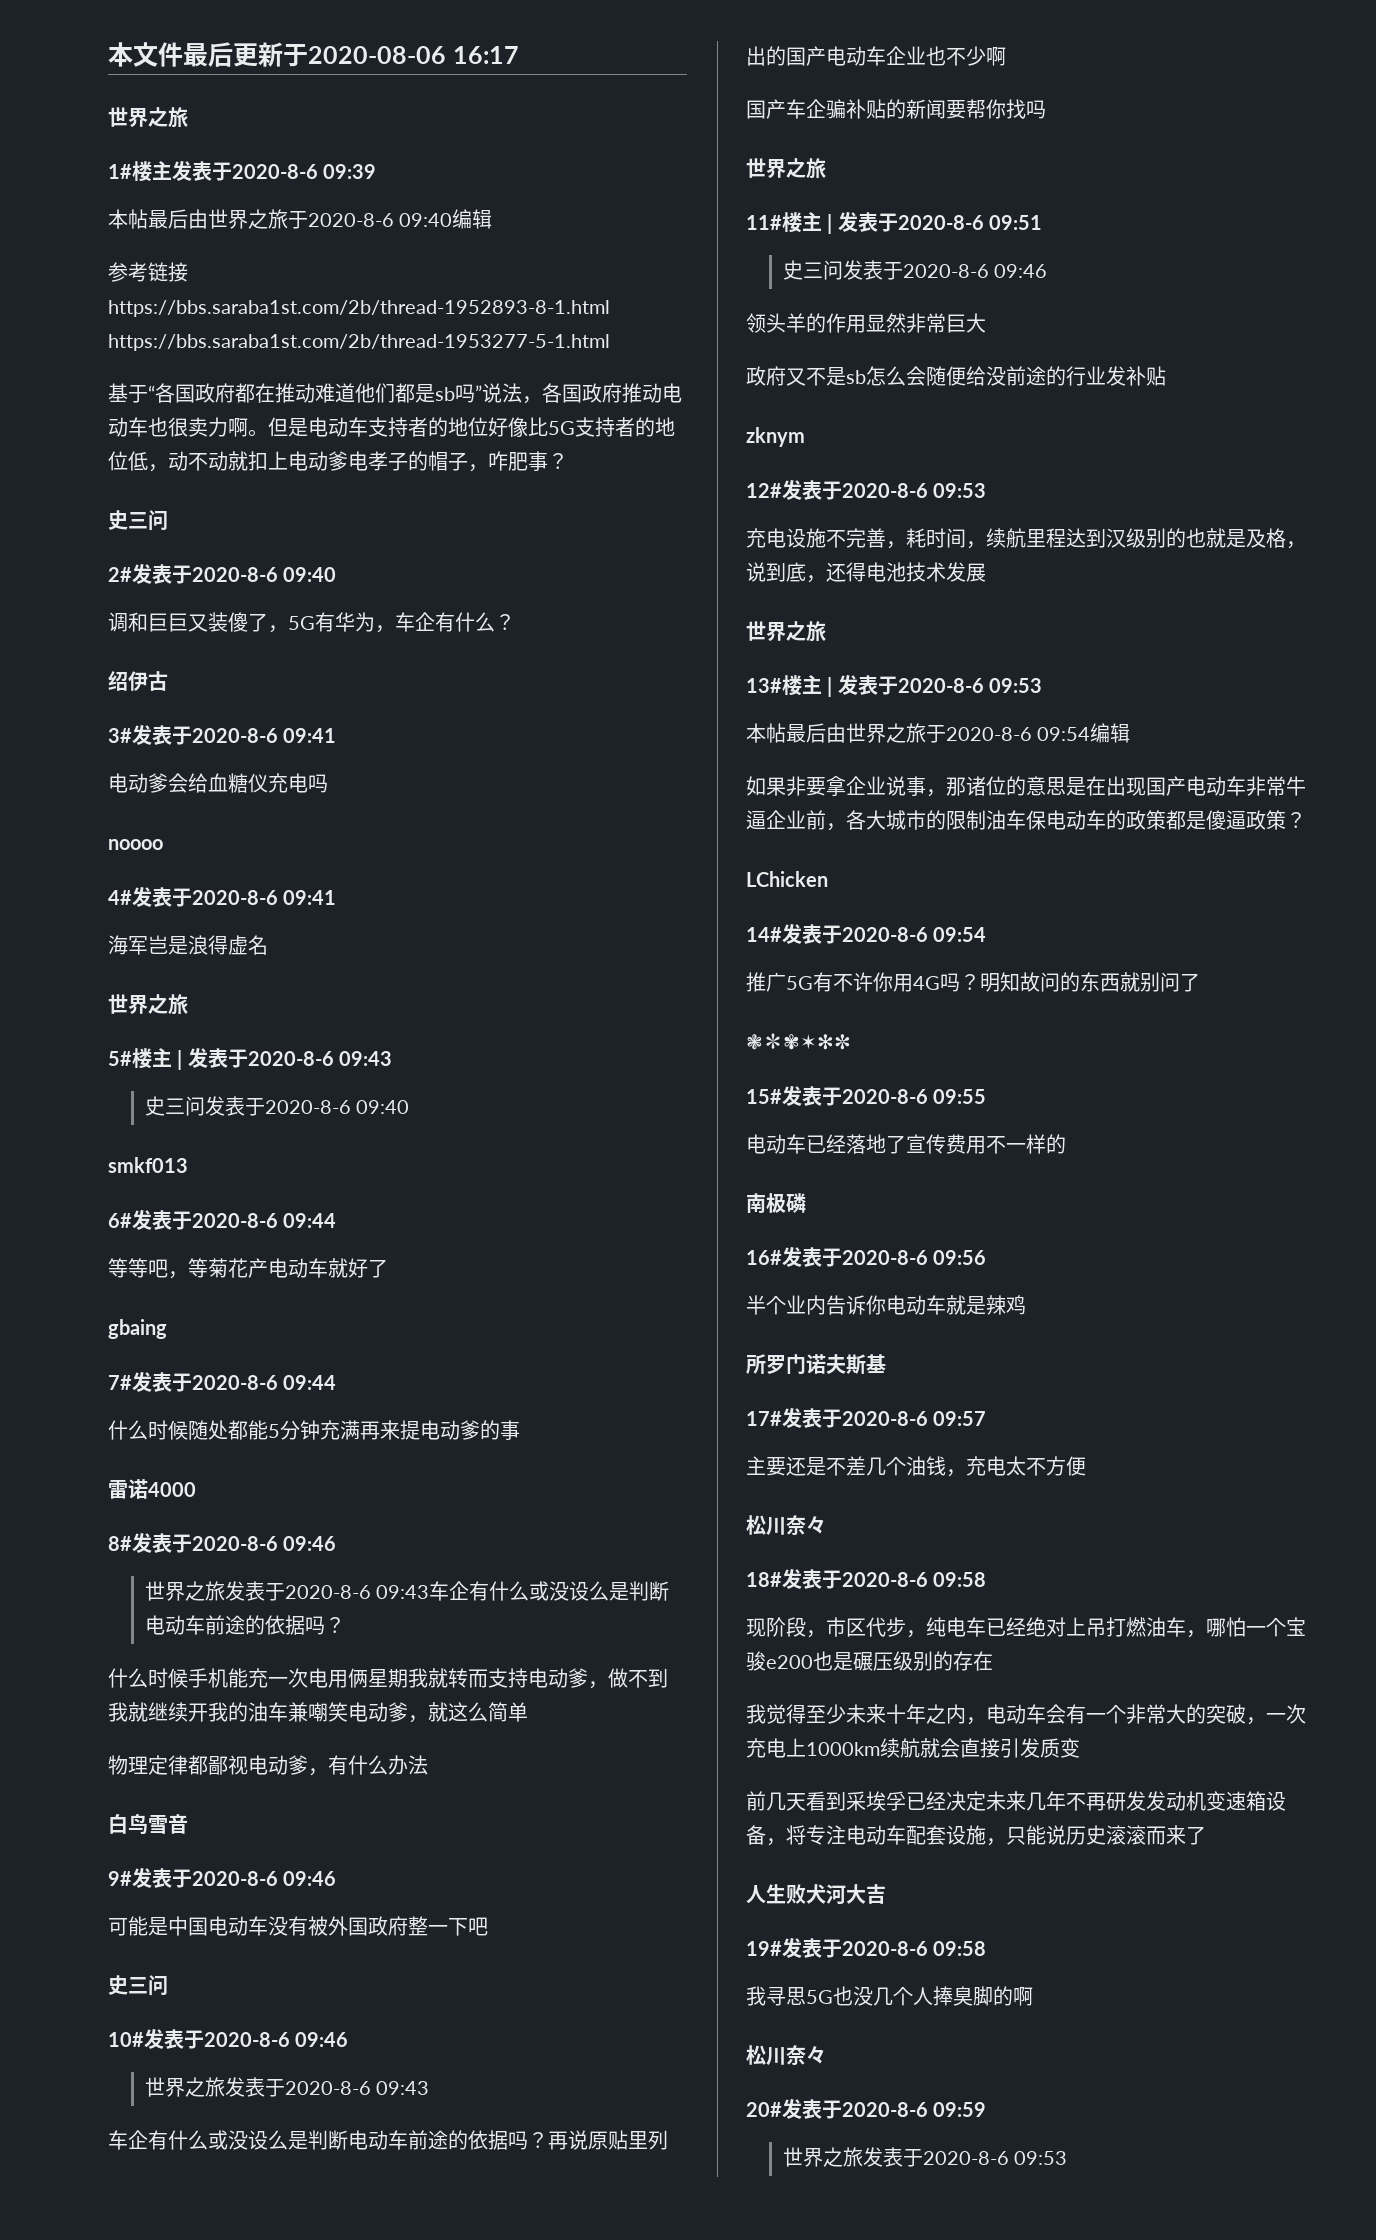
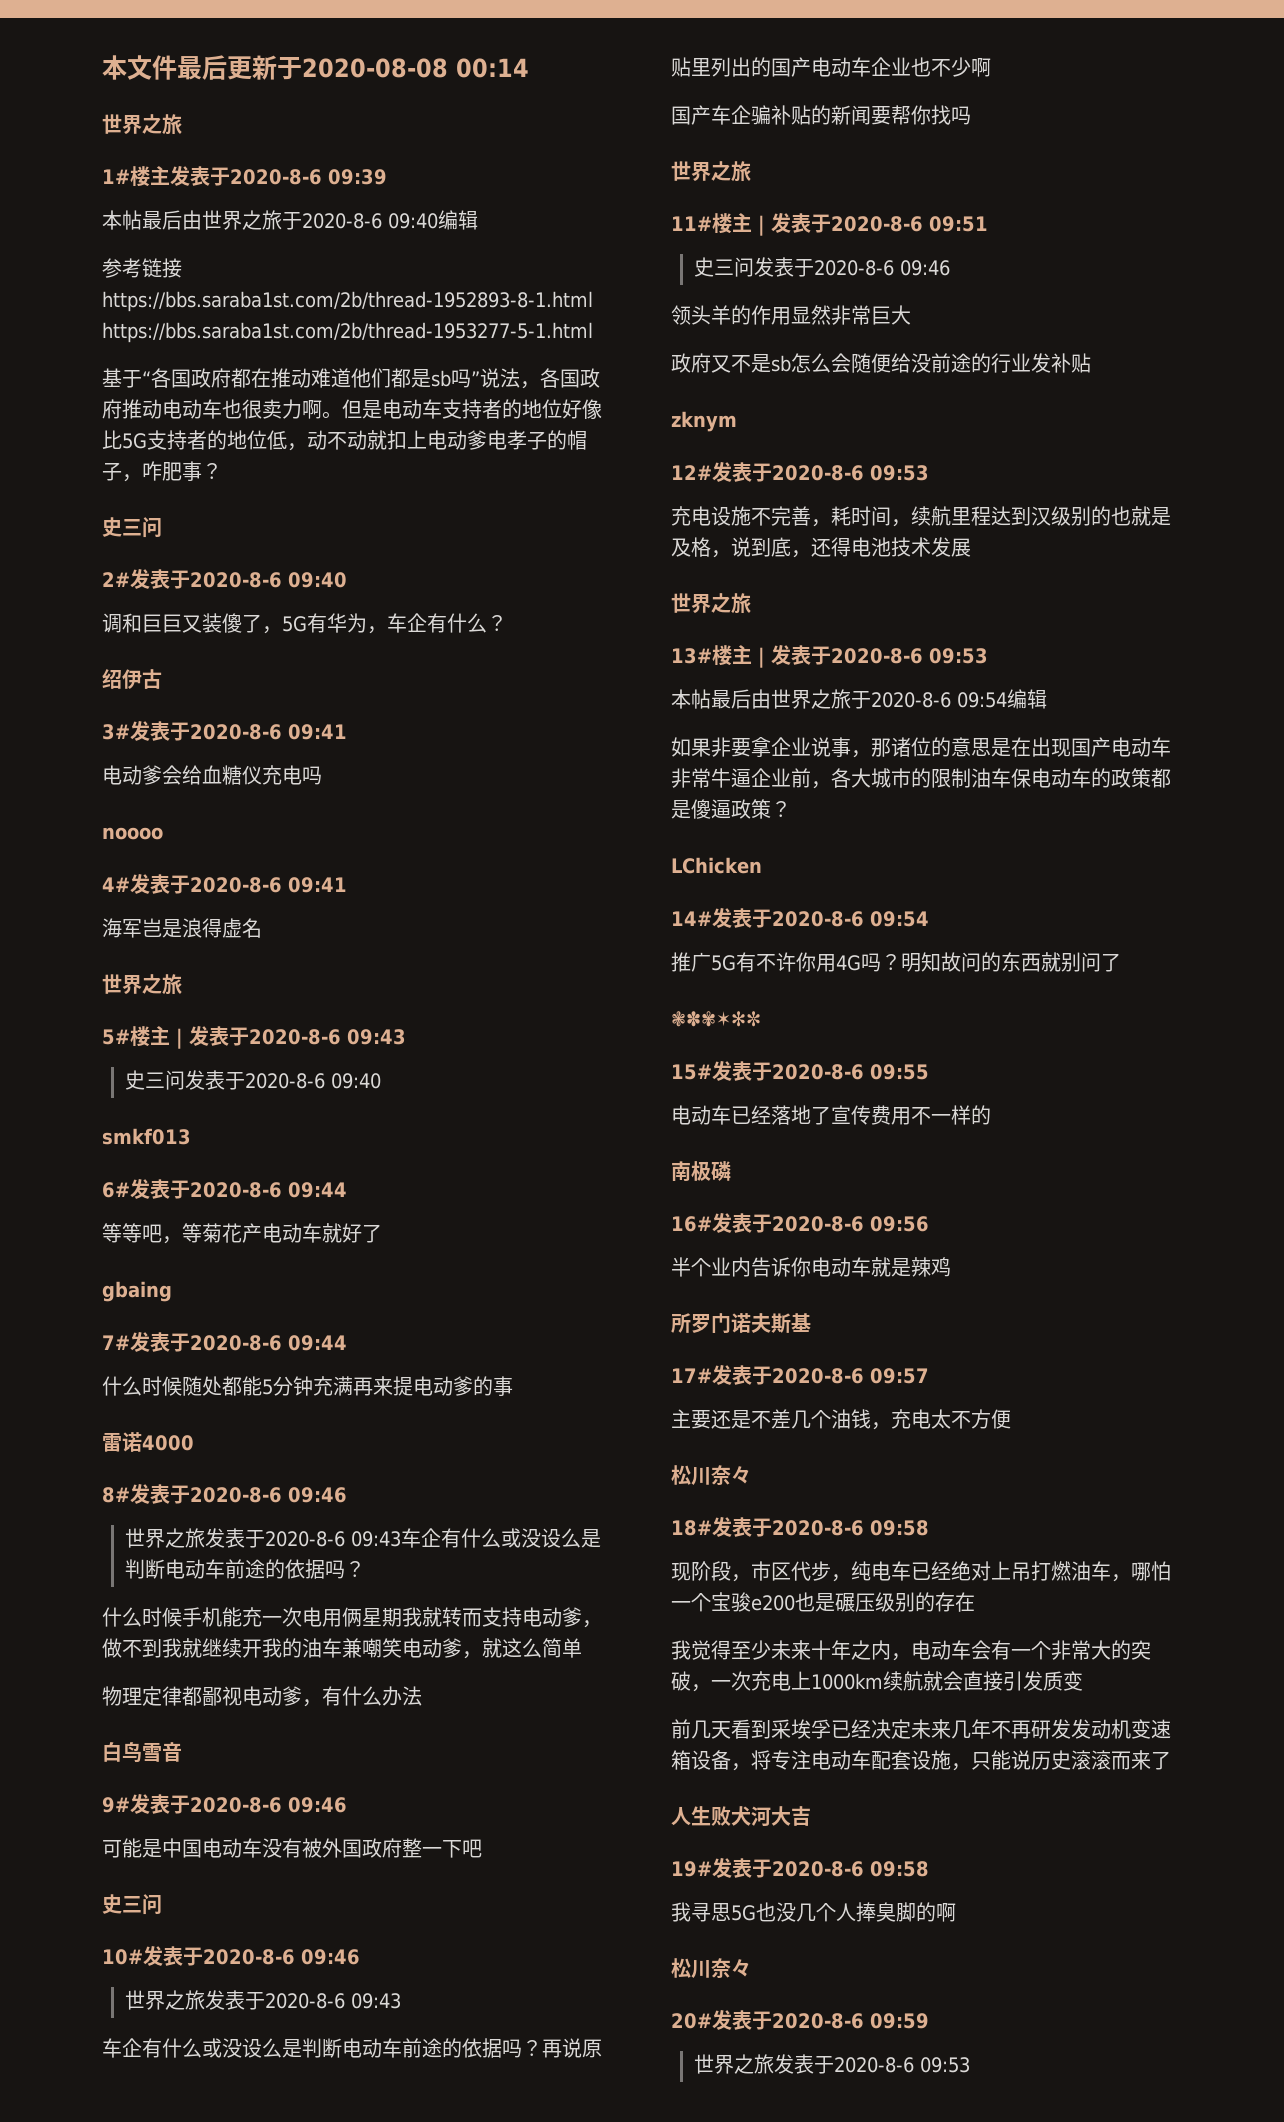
[308,46,519,64] 2020-08-06 16:17 -> [302,58,529,78] 2020-08-08 00:14

